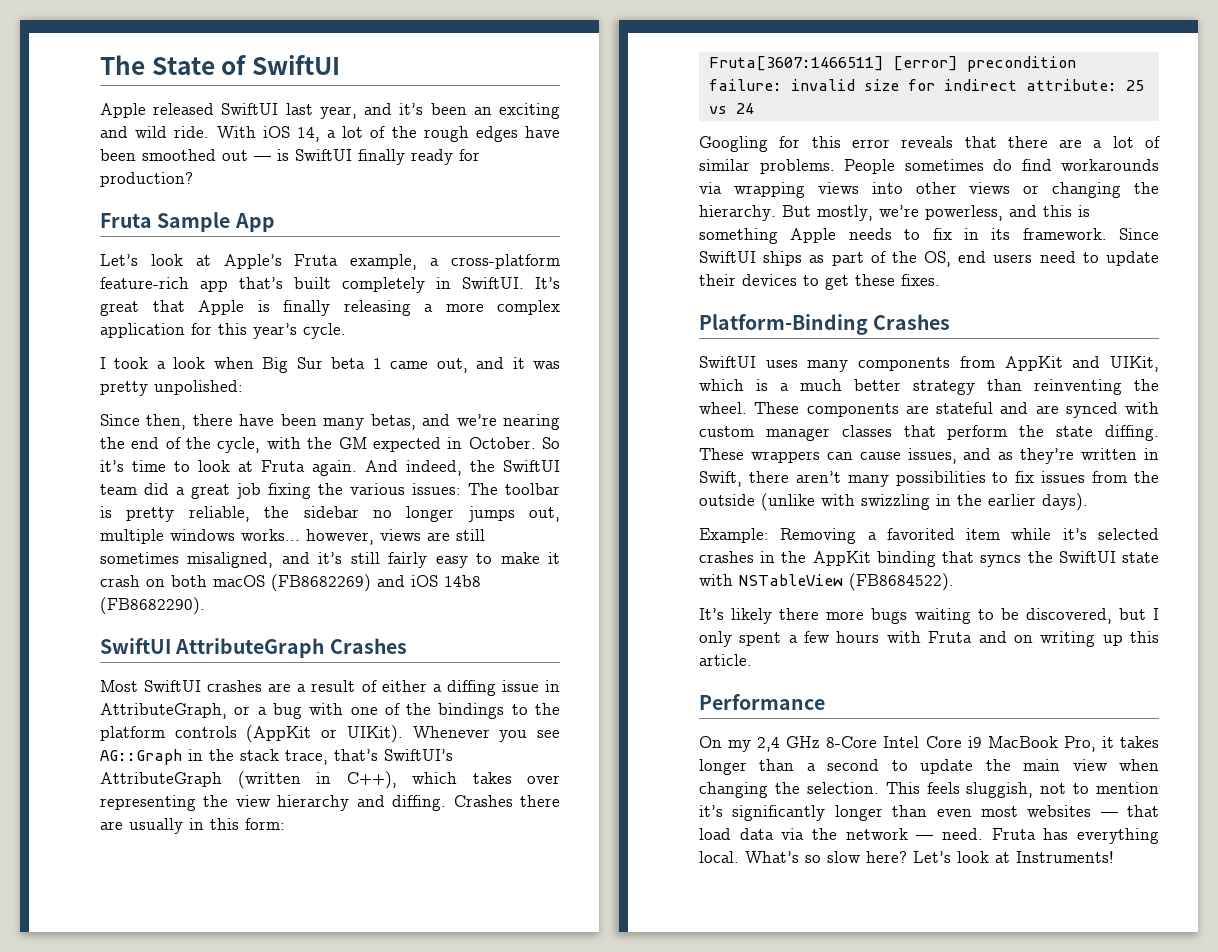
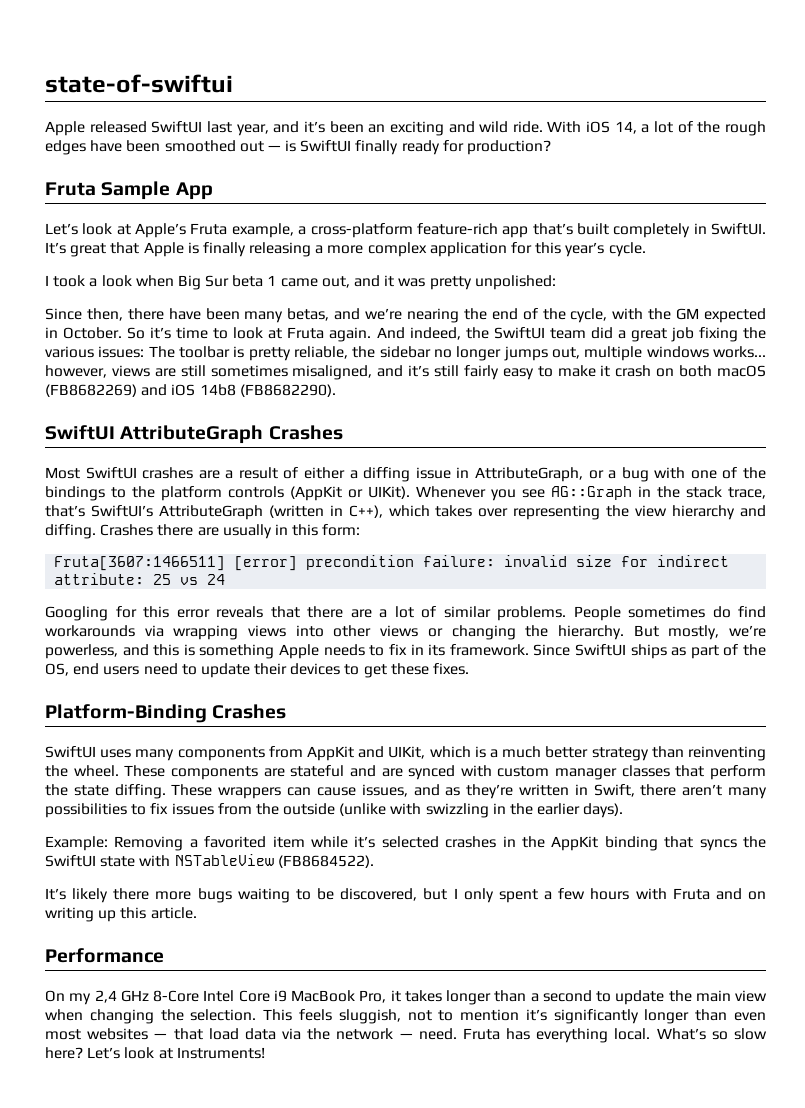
[100,55,340,75] The State of SwiftUI -> [45,74,233,93] state-of-swiftui

